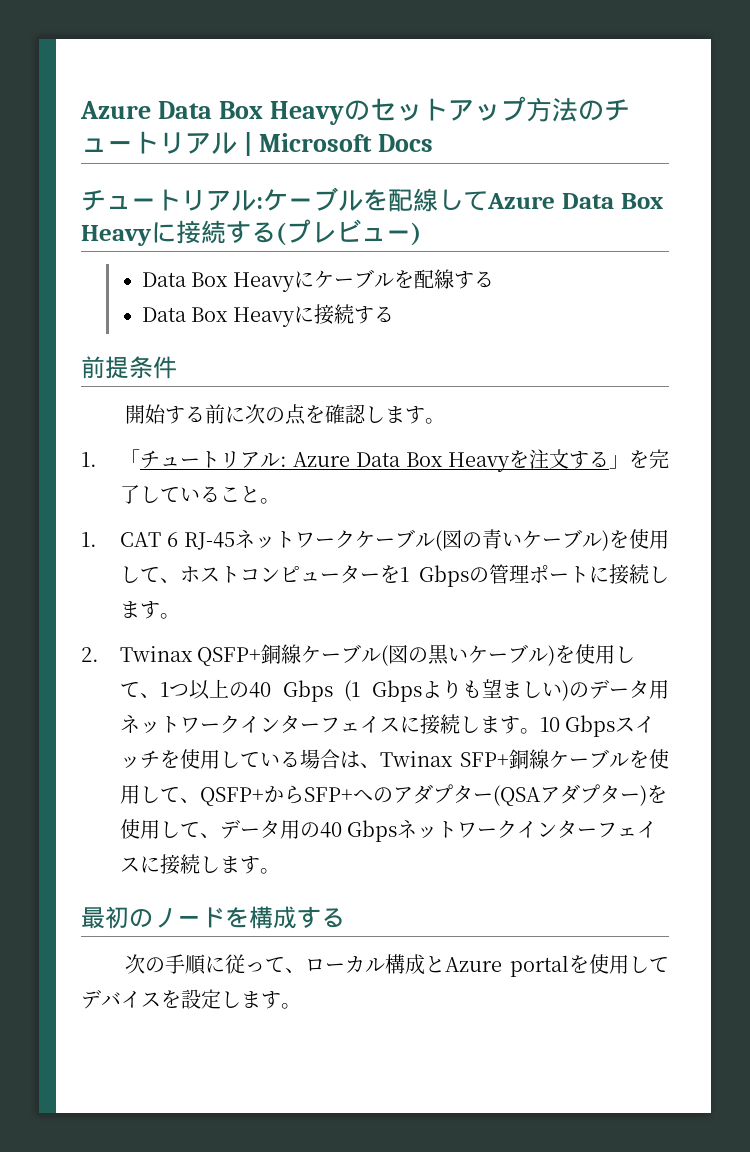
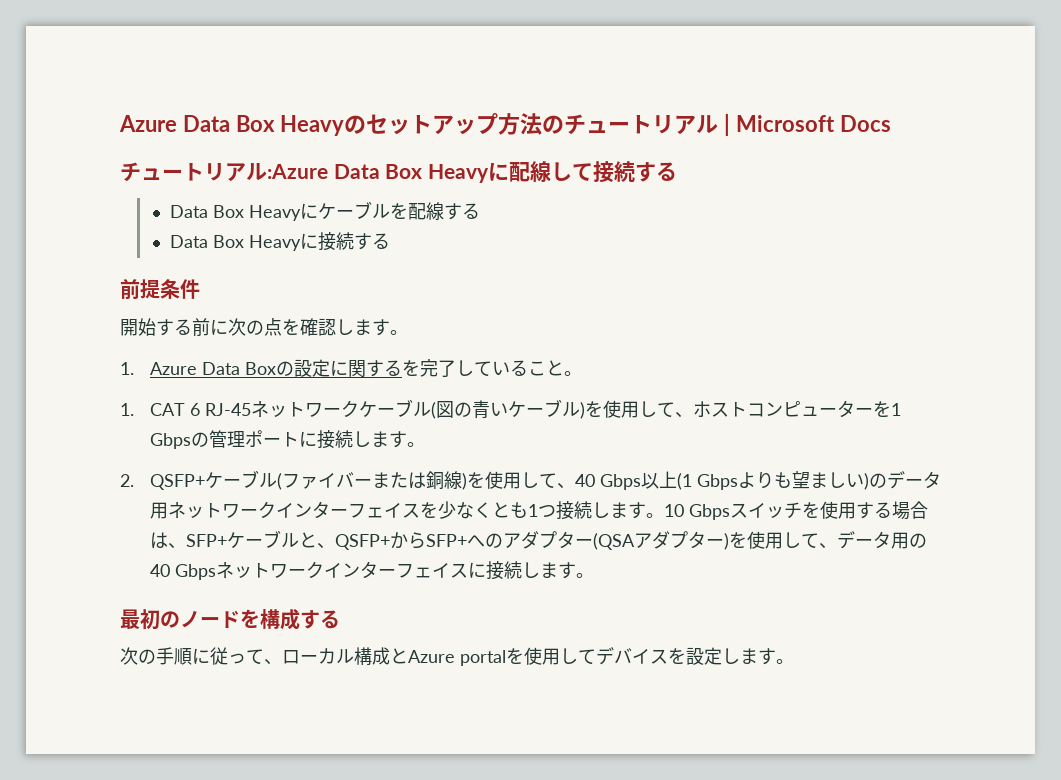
[256,187,663,212] [81,219,421,246] :ケーブルを配線してAzure Data Box Heavyに接続する(プレビュー) -> [267,161,678,183] :Azure Data Box Heavyに配線して接続する
[119,449,629,472] 「チュートリアル: Azure Data Box Heavyを注文する」 -> [149,359,402,377] Azure Data Boxの設定に関する
[119,644,636,666] [119,679,333,702] Twinax QSFP+銅線ケーブル(図の黒いケーブル)を使用して、1つ以上の40 Gbps -> [149,470,677,490] QSFP+ケーブル(ファイバーまたは銅線)を使用して、40 Gbps以上
[399,716,420,733] に -> [419,501,556,519] を少なくとも1つ
[219,751,280,768] してい -> [855,502,874,519] す
[379,749,669,769] [119,785,180,804] Twinax SFP+銅線ケーブルを使用して -> [185,530,317,548] SFP+ケーブルと

